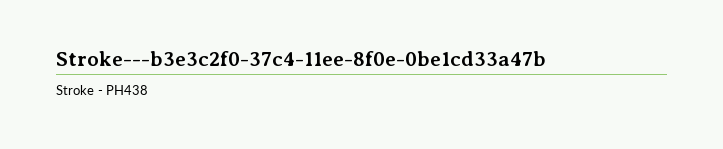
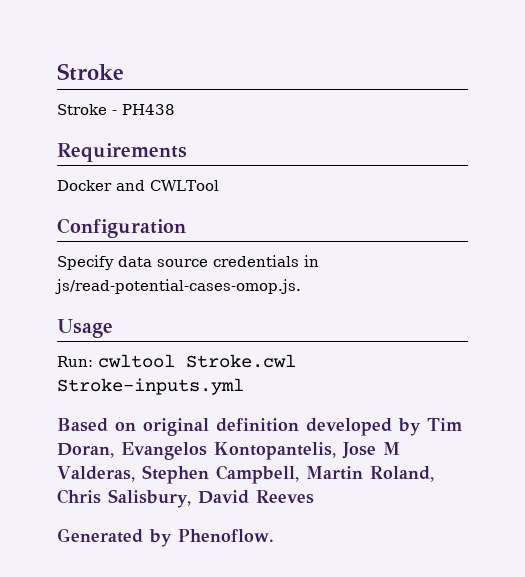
[56,51,546,66] Stroke---b3e3c2f0-37c4-11ee-8f0e-0be1cd33a47b -> [57,63,124,81] Stroke
(149, 90) none -> [57,143,187,162] [57,180,219,191] [57,218,186,238] [57,255,319,270] [55,279,301,294] [57,319,113,338] [57,354,296,368] [57,378,244,395] [57,418,462,436] [57,442,400,460] [57,465,434,484] [57,489,314,508] [57,528,274,547] // Requirements // Docker and CWLTool // Configuration // Specify data source credentials in js/read-potential-cases-omop.js. // Usage // Run: cwltool Stroke.cwl Stroke-inputs.yml // Based on original definition developed by Tim Doran, Evangelos Kontopantelis, Jose M Valderas, Stephen Campbell, Martin Roland, Chris Salisbury, David Reeves // Generated by Phenoflow.

